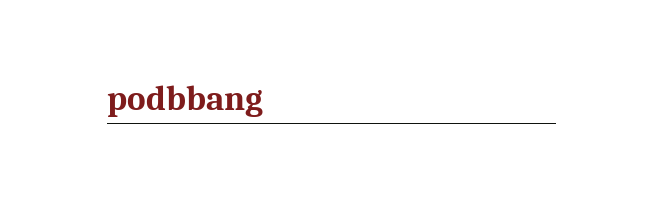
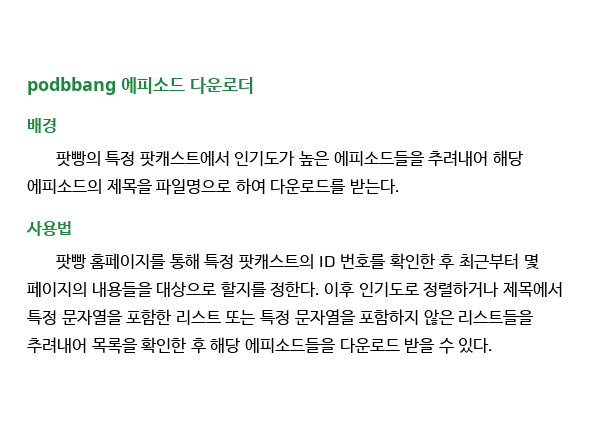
(263, 101) none -> [121,77,254,94] [27,118,57,133] [55,150,523,167] [27,178,399,195] [26,221,72,236] [55,253,539,270] [27,281,563,298] [27,309,534,325] [27,337,493,354] 에피소드 다운로더 // 배경 // 팟빵의 특정 팟캐스트에서 인기도가 높은 에피소드들을 추려내어 해당 에피소드의 제목을 파일명으로 하여 다운로드를 받는다. // 사용법 // 팟빵 홈페이지를 통해 특정 팟캐스트의 ID 번호를 확인한 후 최근부터 몇 페이지의 내용들을 대상으로 할지를 정한다. 이후 인기도로 정렬하거나 제목에서 특정 문자열을 포함한 리스트 또는 특정 문자열을 포함하지 않은 리스트들을 추려내어 목록을 확인한 후 해당 에피소드들을 다운로드 받을 수 있다.

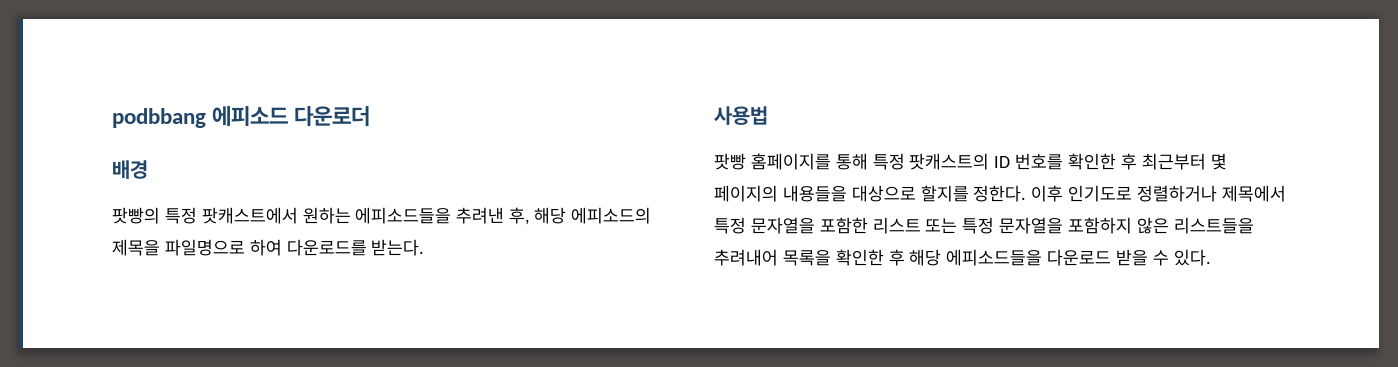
[234,150,489,167] 인기도가 높은 에피소드들을 추려내어 -> [302,207,530,225] 원하는 에피소드들을 추려낸 후,

